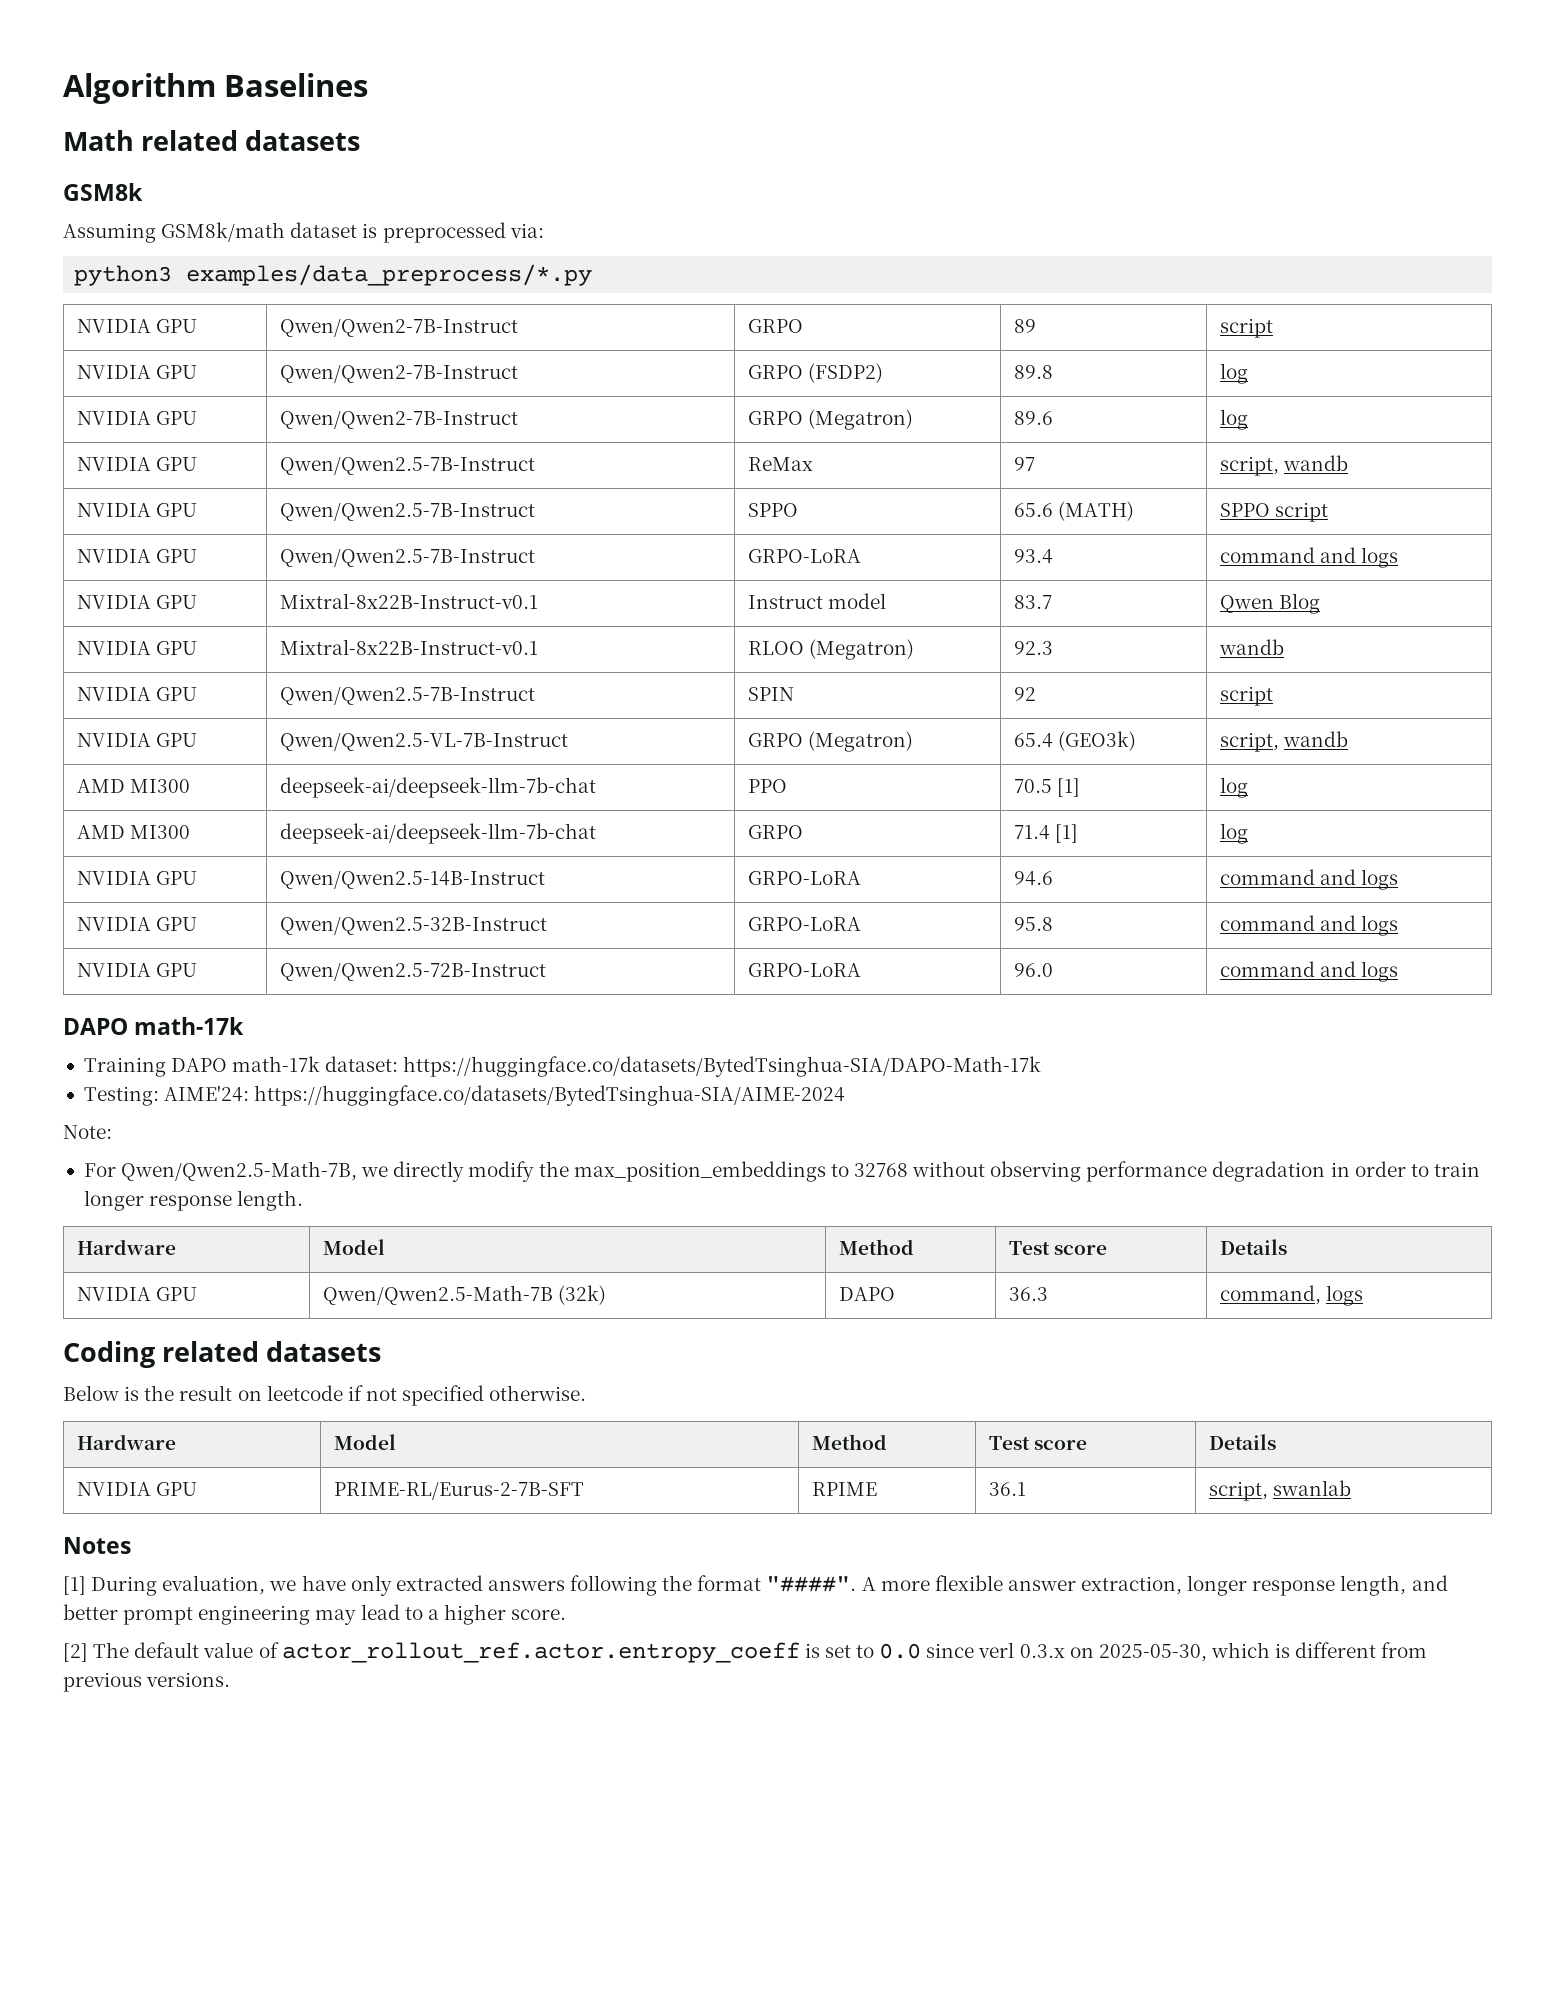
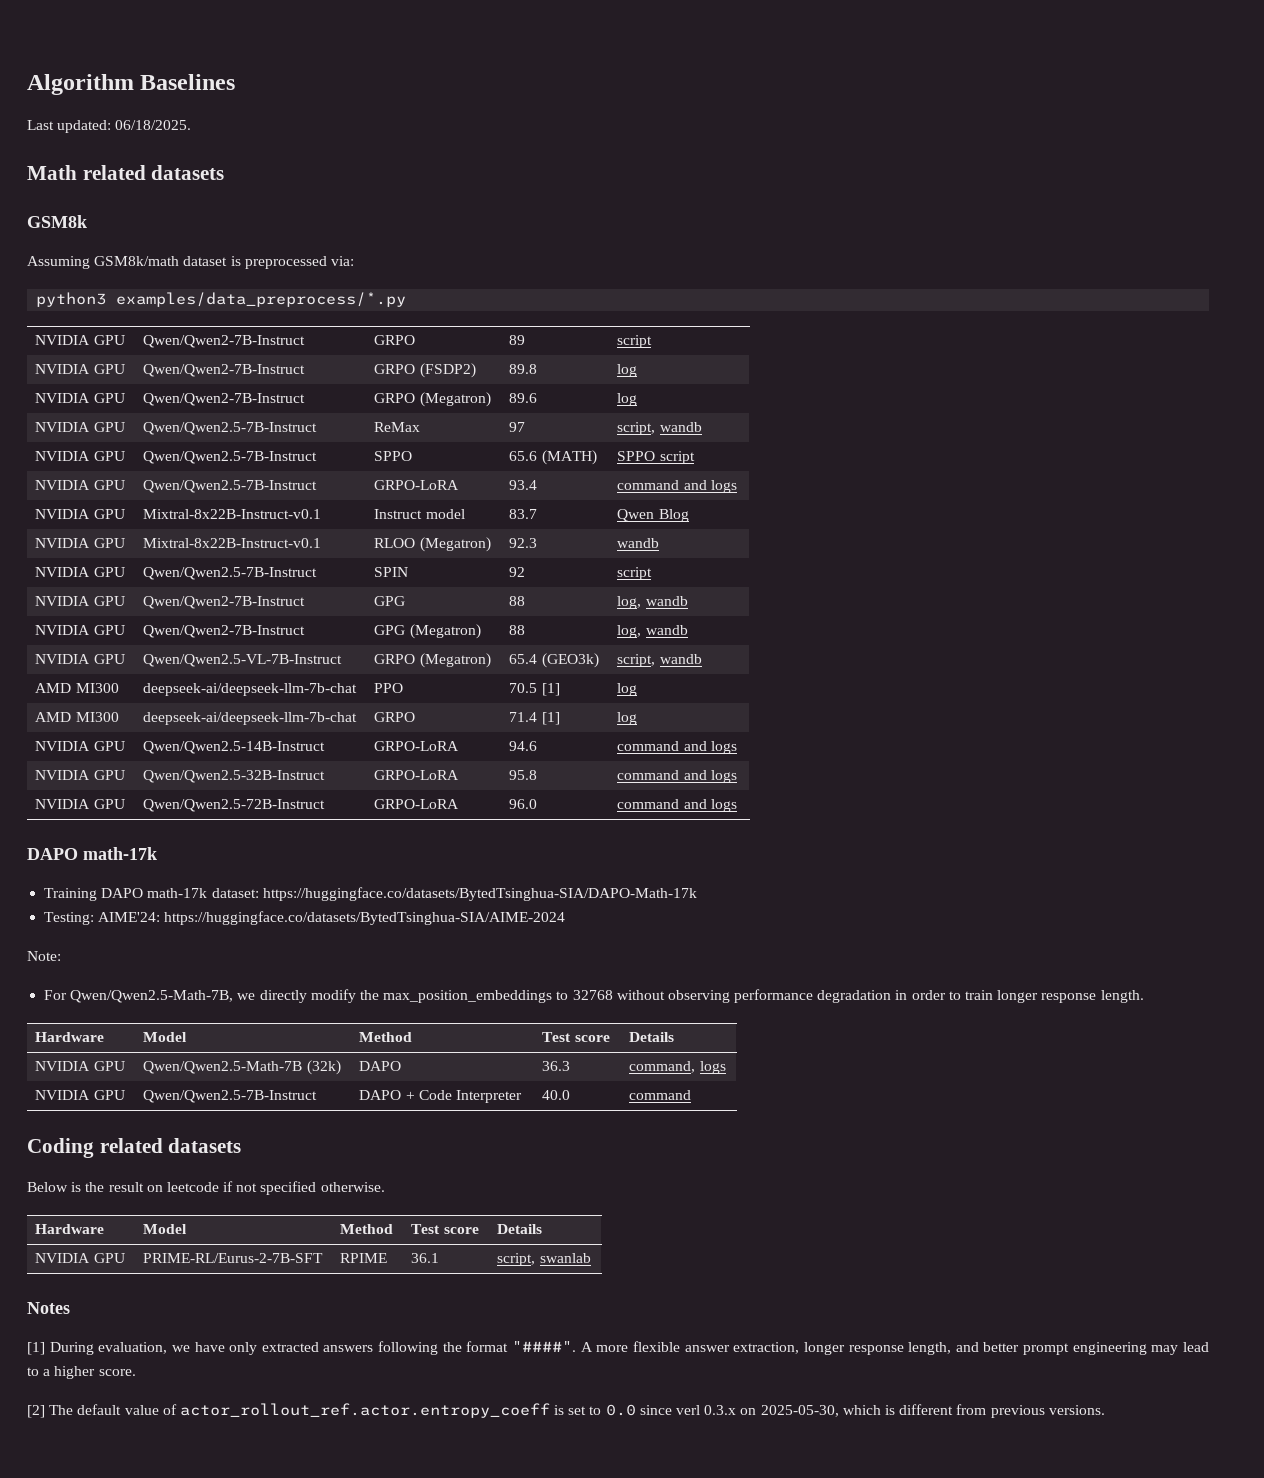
(369, 85) none -> [27,120,192,133] // Last updated: 06/18/2025.
(1273, 696) none -> [35,596,125,606] [143,596,306,609] [374,596,406,606] [509,596,526,606] [617,596,688,609] [35,625,125,635] [143,625,306,638] [374,624,481,639] [509,625,526,635] [617,625,688,638] // NVIDIA GPU | Qwen/Qwen2-7B-Instruct | GPG | 88 | log, wandb // NVIDIA GPU | Qwen/Qwen2-7B-Instruct | GPG (Megatron) | 88 | log, wandb
(1363, 1295) none -> [35,1090,125,1100] [143,1090,318,1103] [359,1090,523,1103] [542,1090,571,1100] [629,1090,692,1100] // NVIDIA GPU | Qwen/Qwen2.5-7B-Instruct | DAPO + Code Interpreter | 40.0 | command

